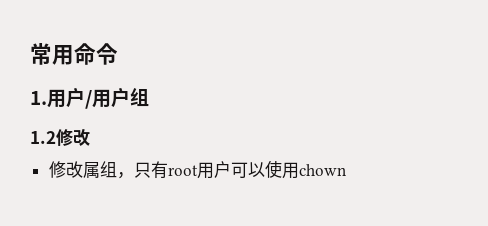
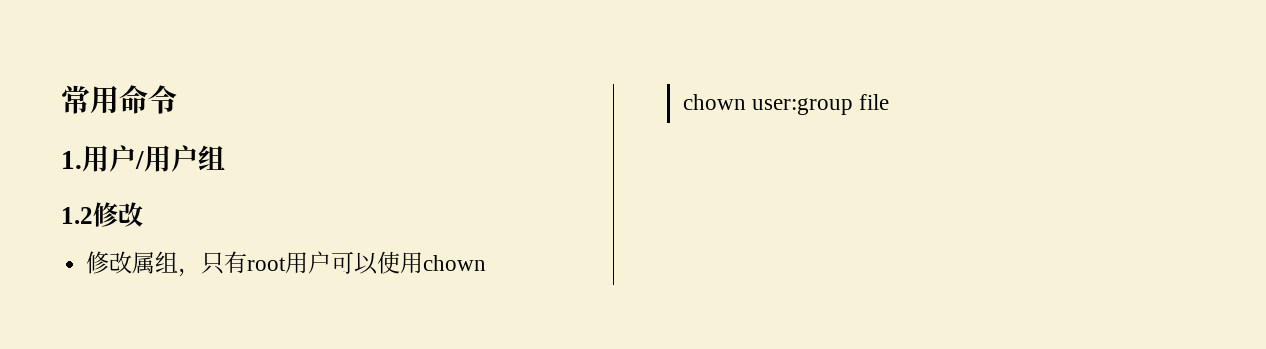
(346, 170) none -> [682,94,890,115] // chown user:group file

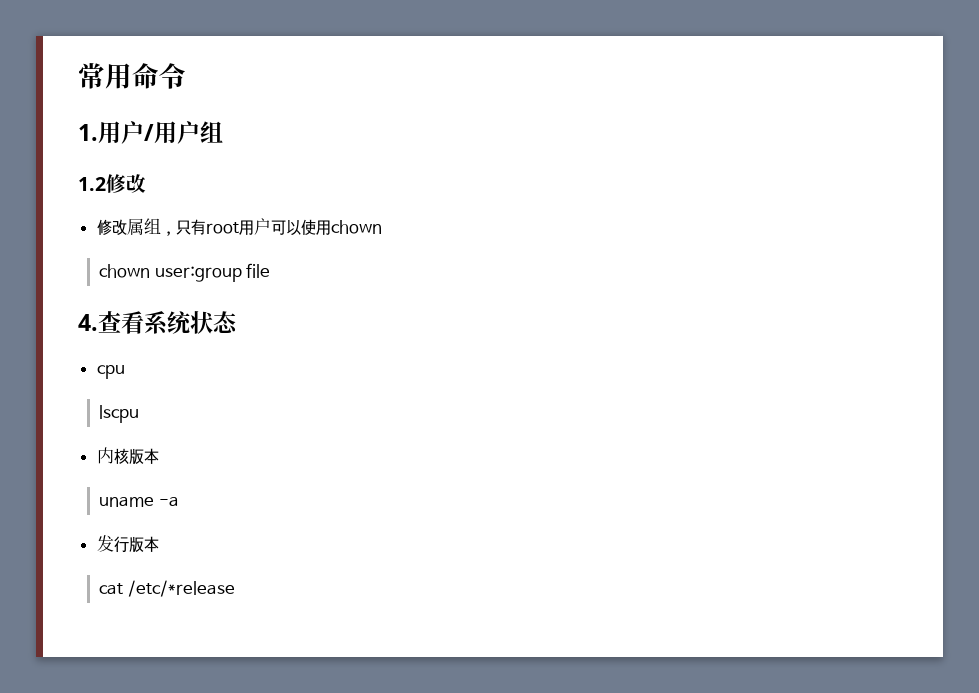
(890, 102) none -> [78,311,238,335] [96,365,125,379] [99,405,140,423] [96,447,159,465] [99,496,179,507] [96,535,159,553] [99,580,235,597] // 4.查看系统状态 // cpu // lscpu // 内核版本 // uname -a // 发行版本 // cat /etc/*release

